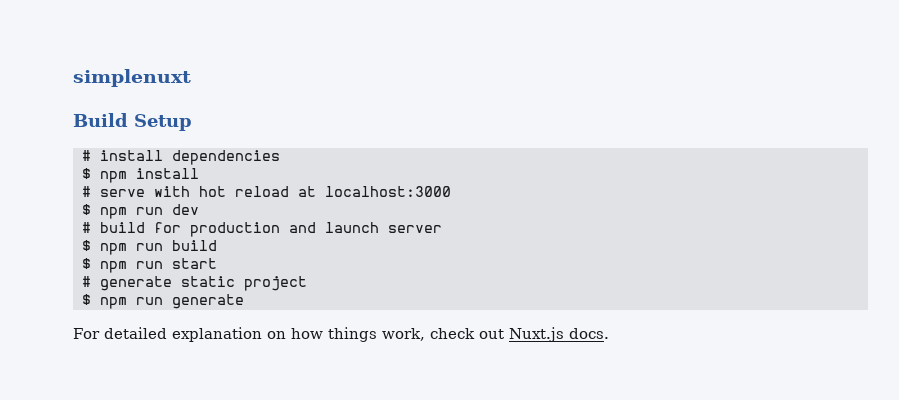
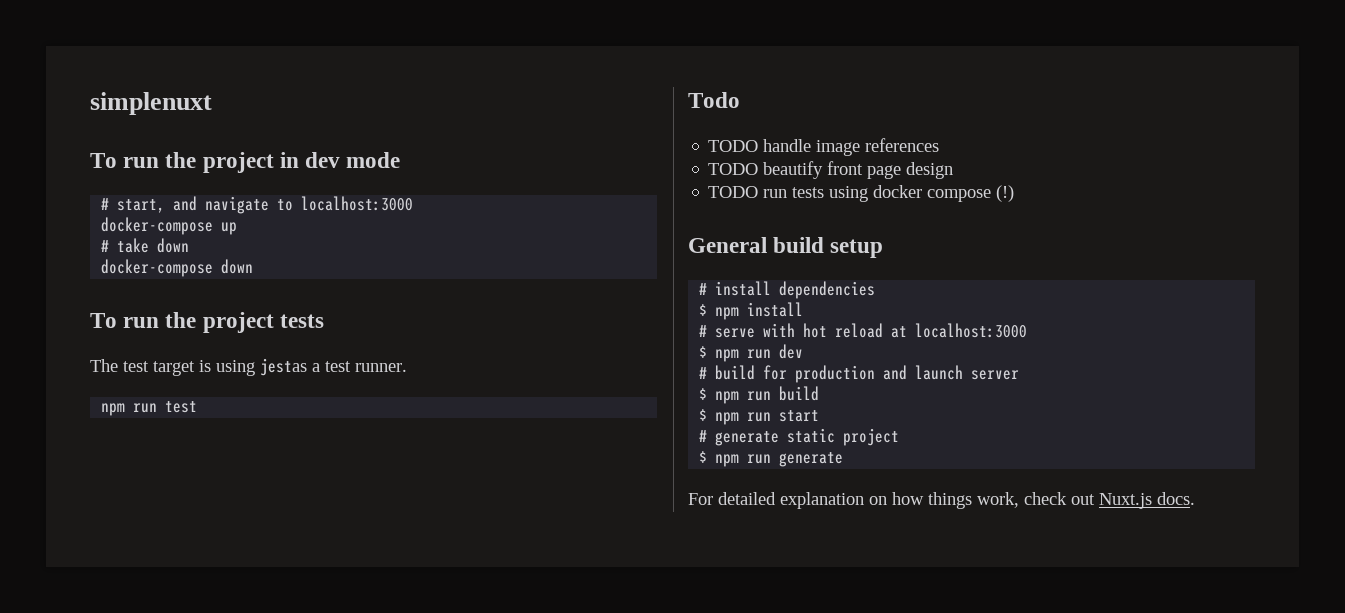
[73,113,192,131] Build Setup -> [90,152,401,173] [101,196,414,214] [101,217,238,235] [101,238,190,253] [101,259,254,277] [90,312,324,333] [90,358,407,376] [101,401,198,416] [688,92,740,108] [708,138,940,156] [708,161,954,179] [708,185,1015,202] [688,237,884,258] To run the project in dev mode // # start, and navigate to localhost:3000 // docker-compose up // # take down // docker-compose down // To run the project tests // The test target is using jestas a test runner. // npm run test // Todo // TODO handle image references // TODO beautify front page design // TODO run tests using docker compose (!) // General build setup

